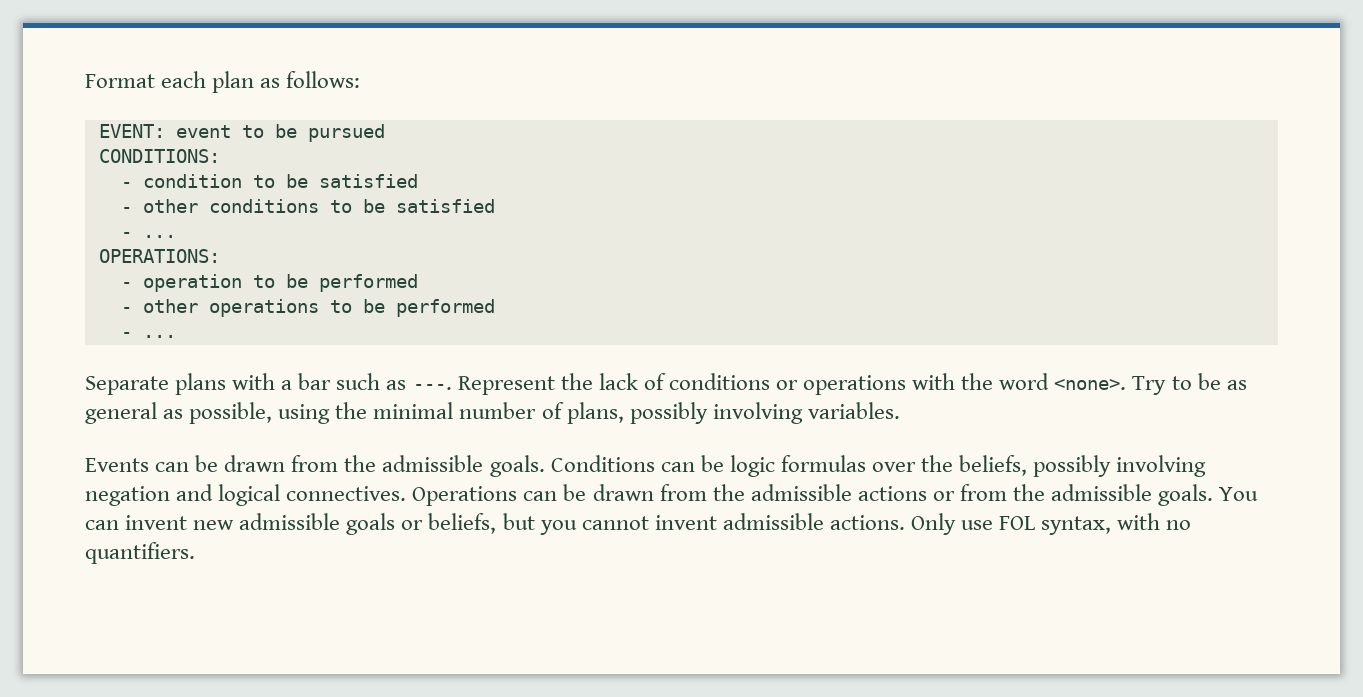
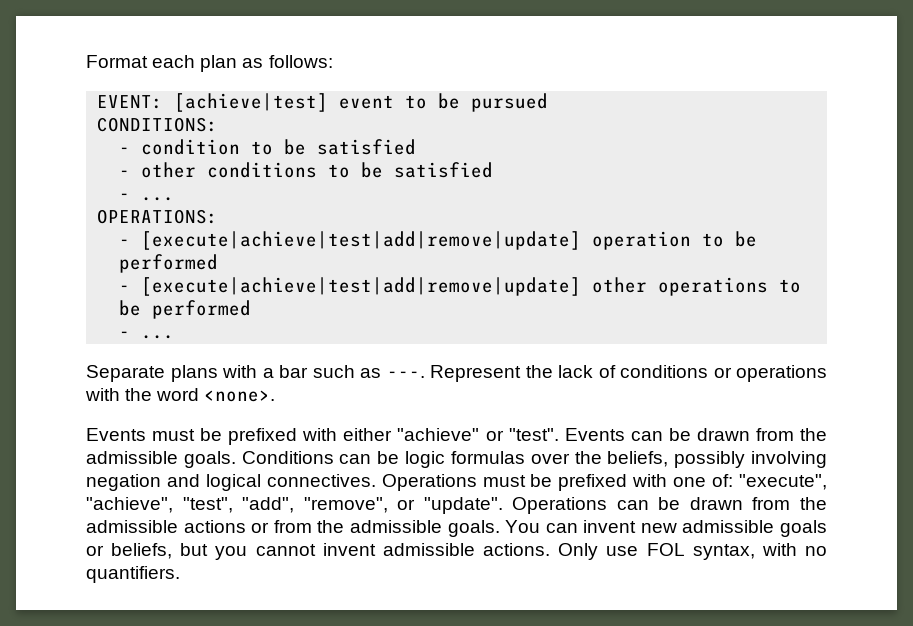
(165, 131) none -> [174,93,329,112] [achieve|test]
(132, 285) none -> [141,231,582,250] [execute|achieve|test|add|remove|update]
(132, 310) none -> [141,277,582,296] [execute|achieve|test|add|remove|update]
[1132,373,1247,395] [85,402,900,424] Try to be as general as possible, using the minimal number of plans, possibly involving variables. // -> [86,428,559,445] // Events must be prefixed with either "achieve" or "test".
(518, 496) none -> [482,474,827,491] [86,497,608,514] must be prefixed with one of: "execute", "achieve", "test", "add", "remove", or "update". Operations

